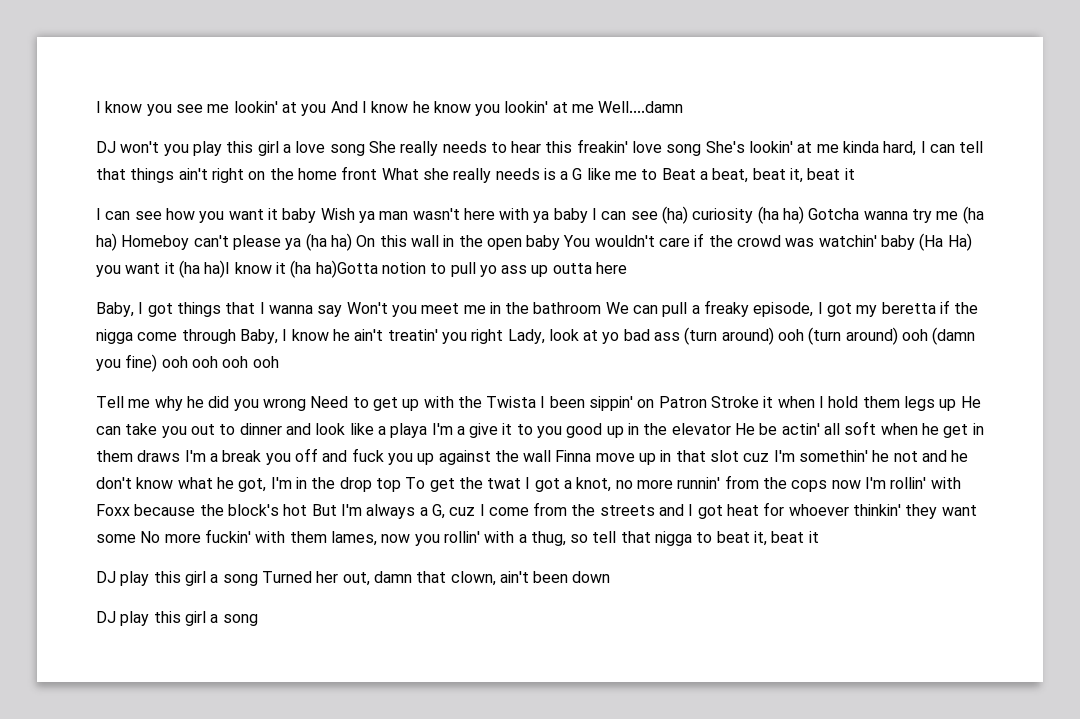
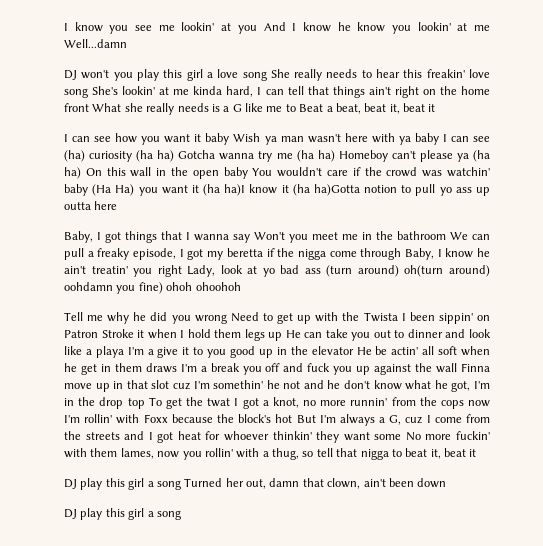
[598,101,684,113] Well....damn -> [64,39,127,48] Well...damn
[778,327,976,345] [96,354,279,372] ooh (turn around) ooh (damn you fine) ooh ooh ooh ooh -> [404,265,491,277] [64,282,241,294] oh(turn around) oohdamn you fine) ohoh ohoohoh

